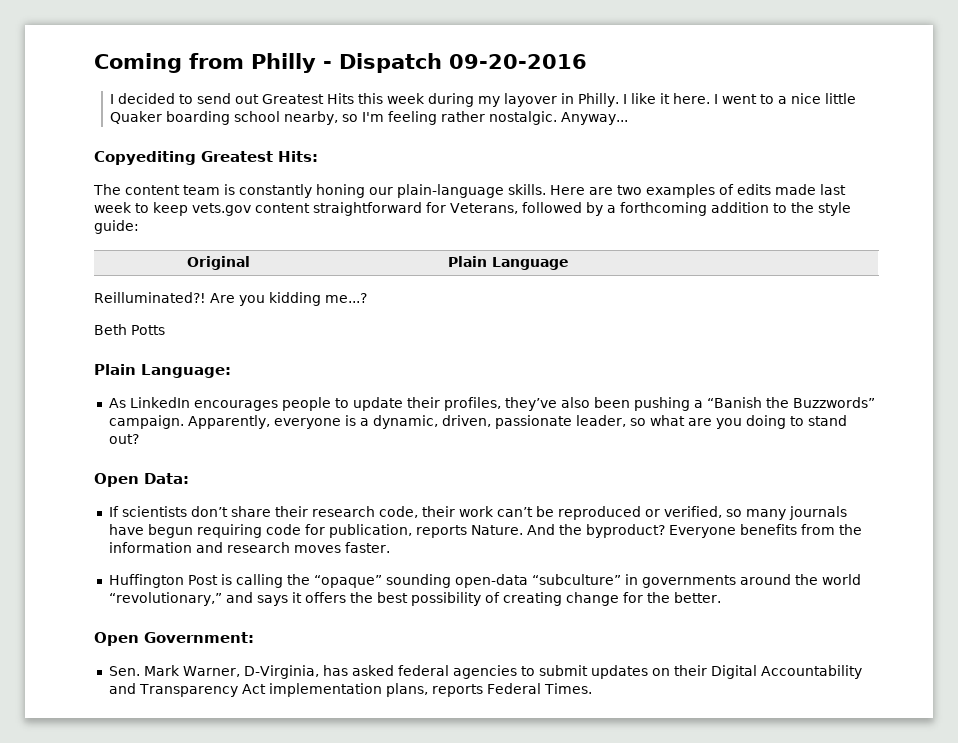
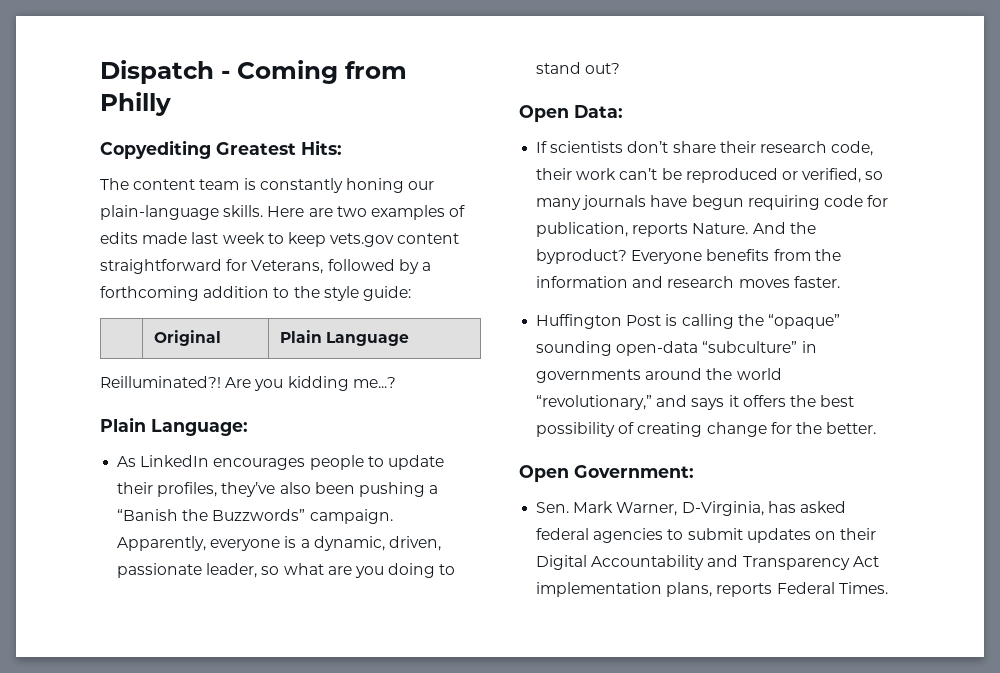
(94, 63) none -> [100,60,230,84] Dispatch -
[323,53,587,73] [110,93,857,107] [110,111,629,125] - Dispatch 09-20-2016 // I decided to send out Greatest Hits this week during my layover in Philly. I like it here. I went to a nice little Quaker boarding school nearby, so I'm feeling rather nostalgic. Anyway... -> (171, 104) none
[94,324,165,335] // Beth Potts -> (396, 382) none

